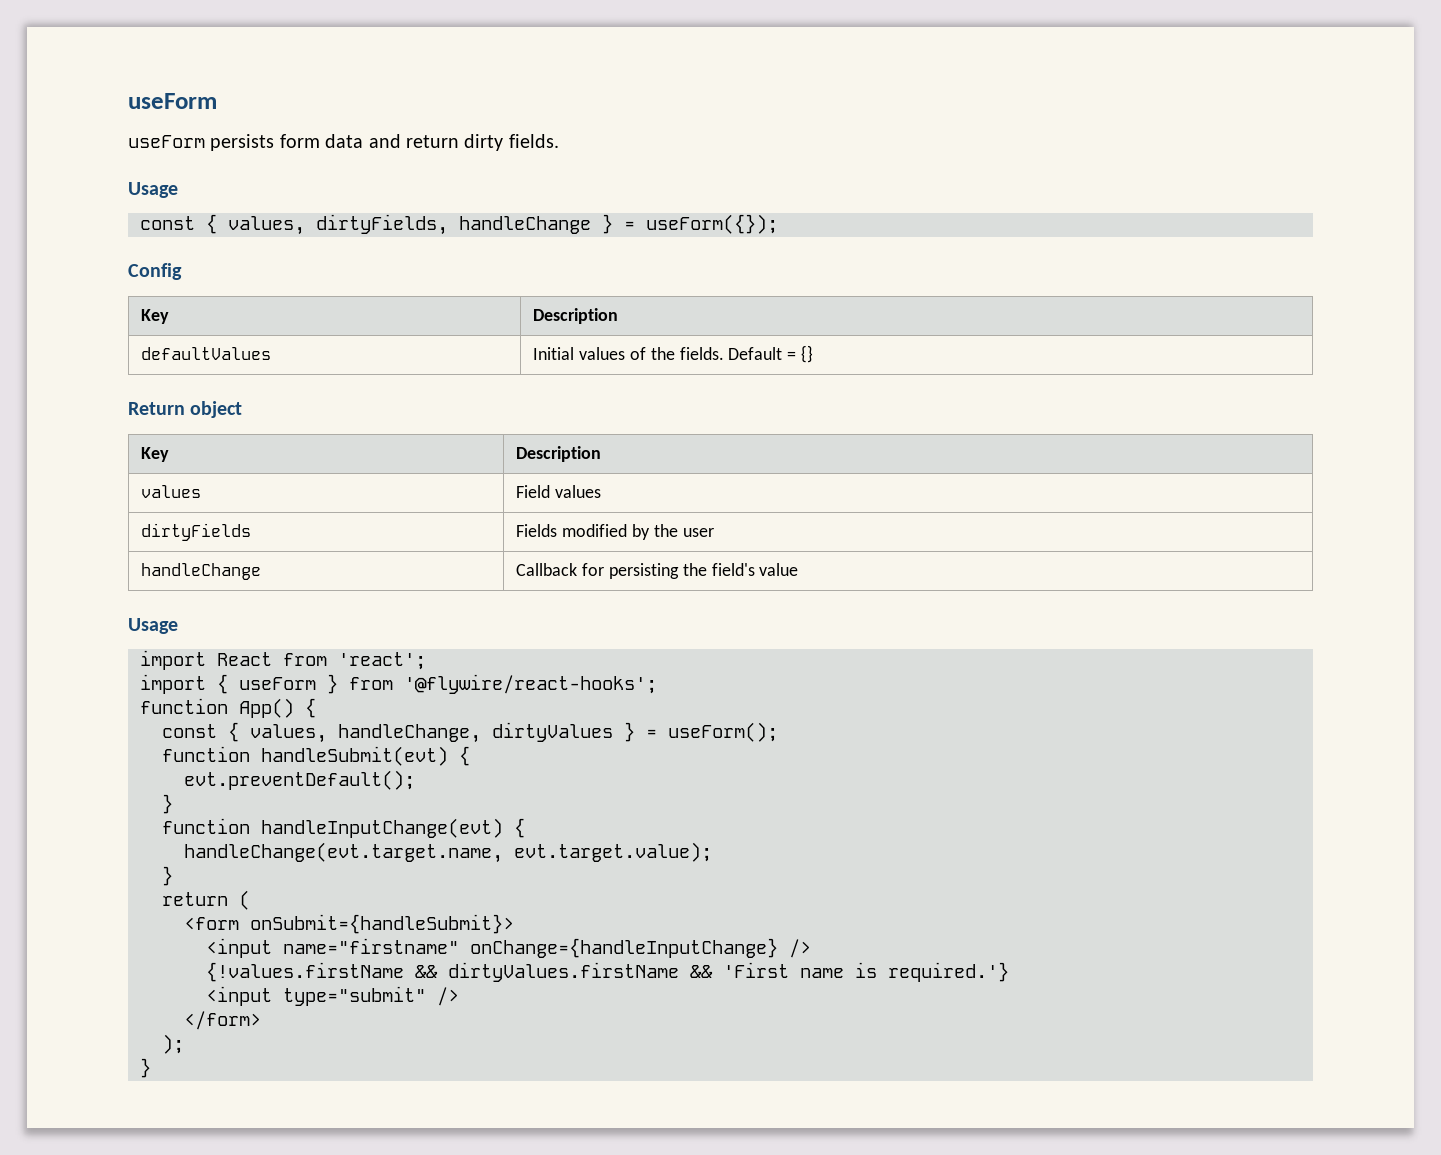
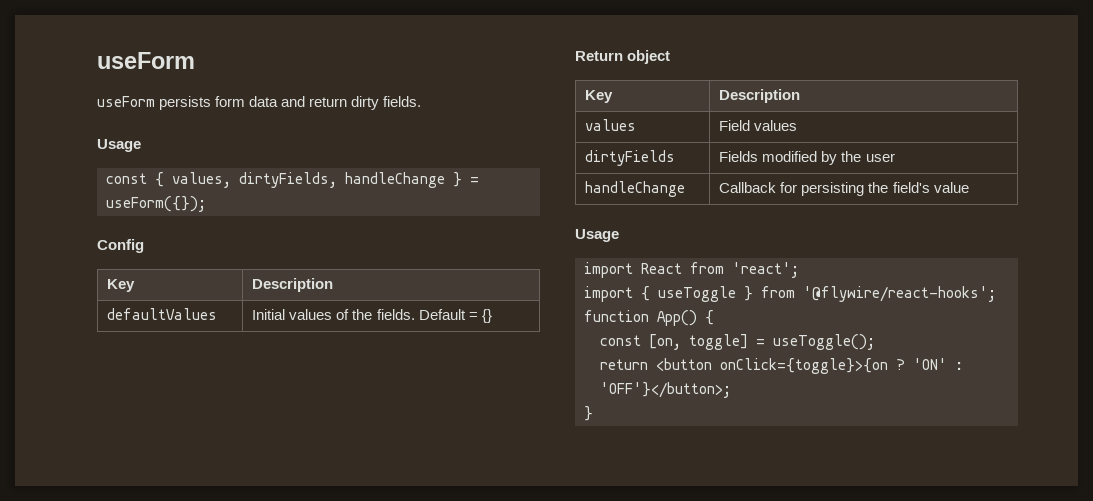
[239,677,316,690] useForm -> [658,286,736,302] useToggle
[228,722,778,743] [162,746,470,766] [184,770,415,790] [162,794,173,814] [162,818,525,838] [184,842,712,863] [162,866,173,886] [162,890,250,910] [184,914,514,934] [206,938,811,958] [206,962,1009,982] [206,986,459,1006] [184,1011,261,1030] [162,1034,184,1054] { values, handleChange, dirtyValues } = useForm(); // function handleSubmit(evt) { // evt.preventDefault(); // } // function handleInputChange(evt) { // handleChange(evt.target.name, evt.target.value); // } // return ( // <form onSubmit={handleSubmit}> // <input name="firstname" onChange={handleInputChange} /> // {!values.firstName && dirtyValues.firstName && 'First name is required.'} // <input type="submit" /> // </form> // ); -> [649,334,875,350] [600,358,963,374] [600,382,731,398] [on, toggle] = useToggle(); // return <button onClick={toggle}>{on ? 'ON' : 'OFF'}</button>;

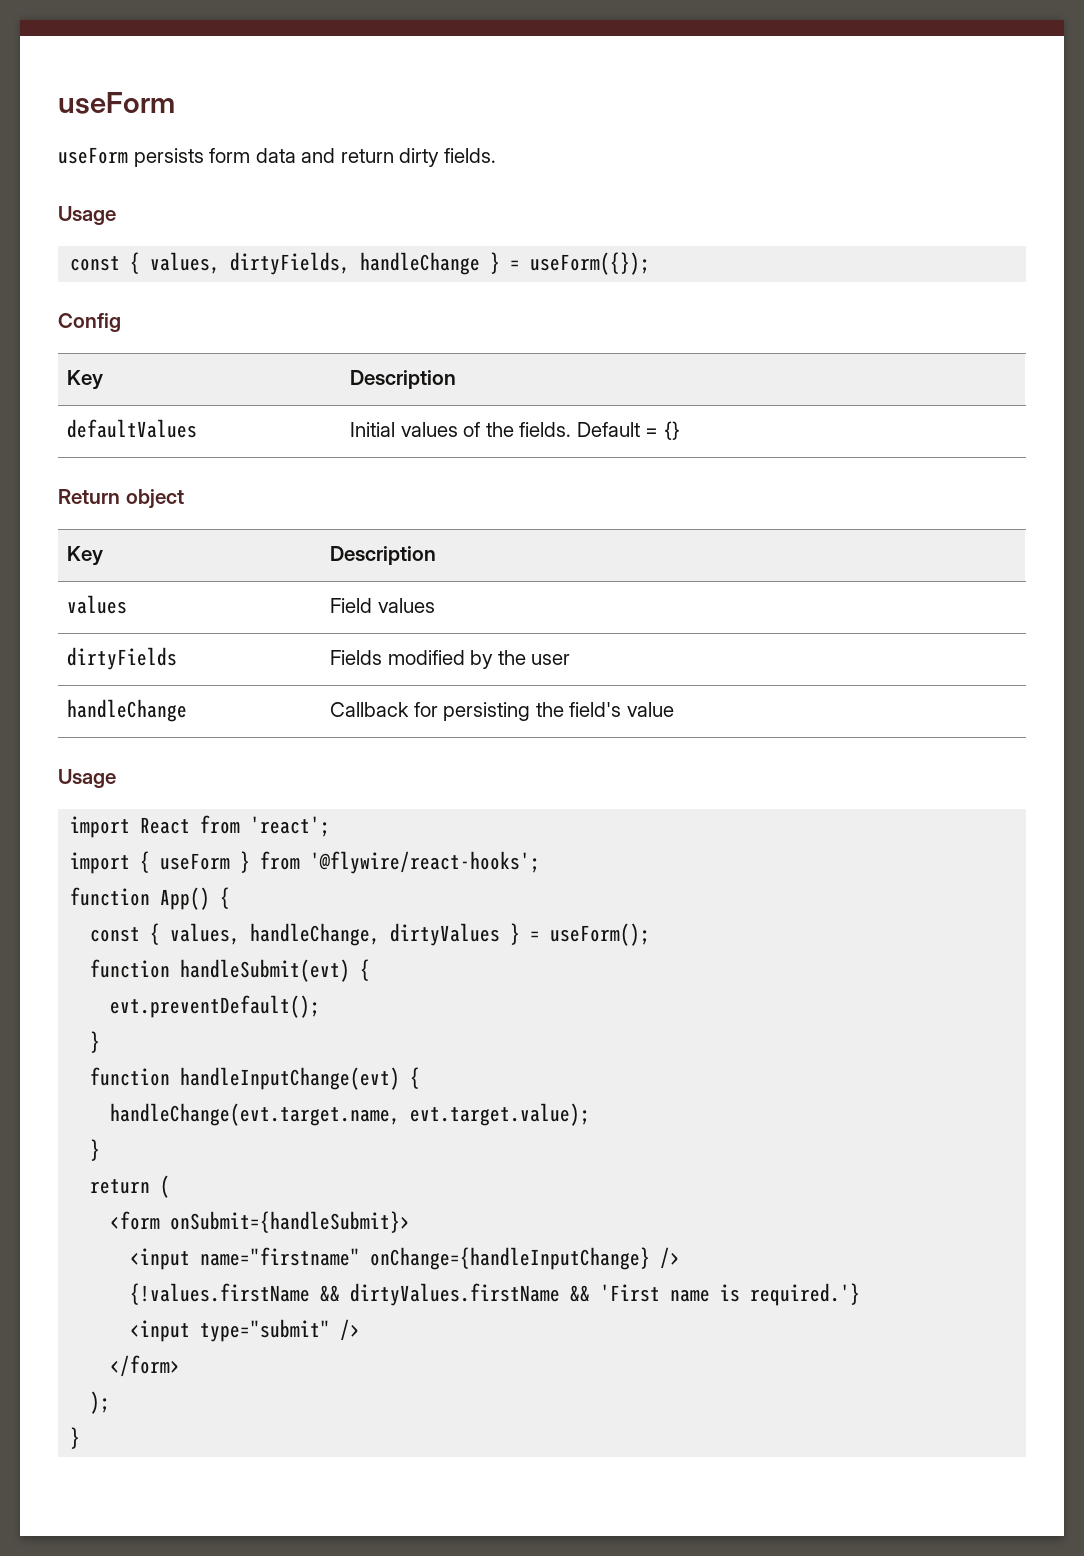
[658,286,736,302] useToggle -> [160,853,231,870] useForm
[649,334,875,350] [600,358,963,374] [600,382,731,398] [on, toggle] = useToggle(); // return <button onClick={toggle}>{on ? 'ON' : 'OFF'}</button>; -> [150,923,651,946] [90,959,371,982] [110,995,321,1018] [90,1031,101,1053] [90,1067,421,1090] [110,1103,591,1126] [90,1139,101,1161] [90,1175,171,1198] [110,1211,411,1233] [130,1247,681,1270] [130,1283,861,1306] [130,1319,361,1342] [110,1355,181,1377] [90,1391,111,1414] { values, handleChange, dirtyValues } = useForm(); // function handleSubmit(evt) { // evt.preventDefault(); // } // function handleInputChange(evt) { // handleChange(evt.target.name, evt.target.value); // } // return ( // <form onSubmit={handleSubmit}> // <input name="firstname" onChange={handleInputChange} /> // {!values.firstName && dirtyValues.firstName && 'First name is required.'} // <input type="submit" /> // </form> // );

